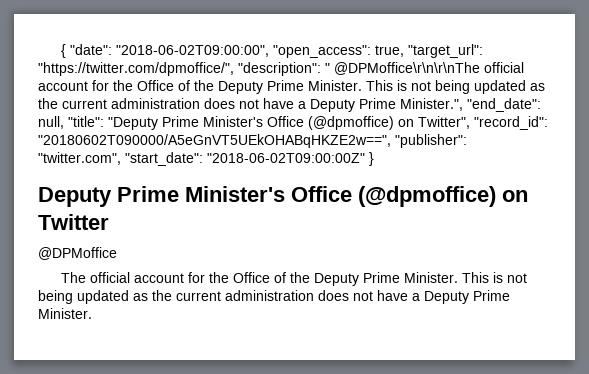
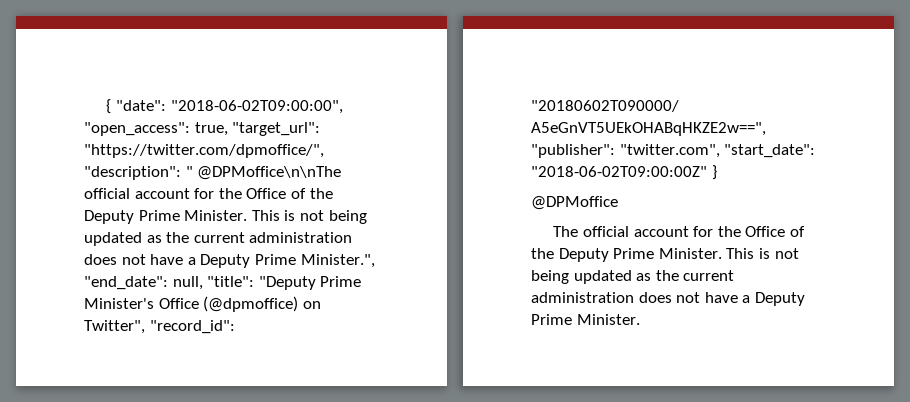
[334,62,480,75] @DPMoffice\r\n\r\nThe -> [197,166,342,180] @DPMoffice\n\nThe
[38,186,528,207] [38,214,109,230] // Deputy Prime Minister's Office (@dpmoffice) on Twitter -> (717, 172) none

